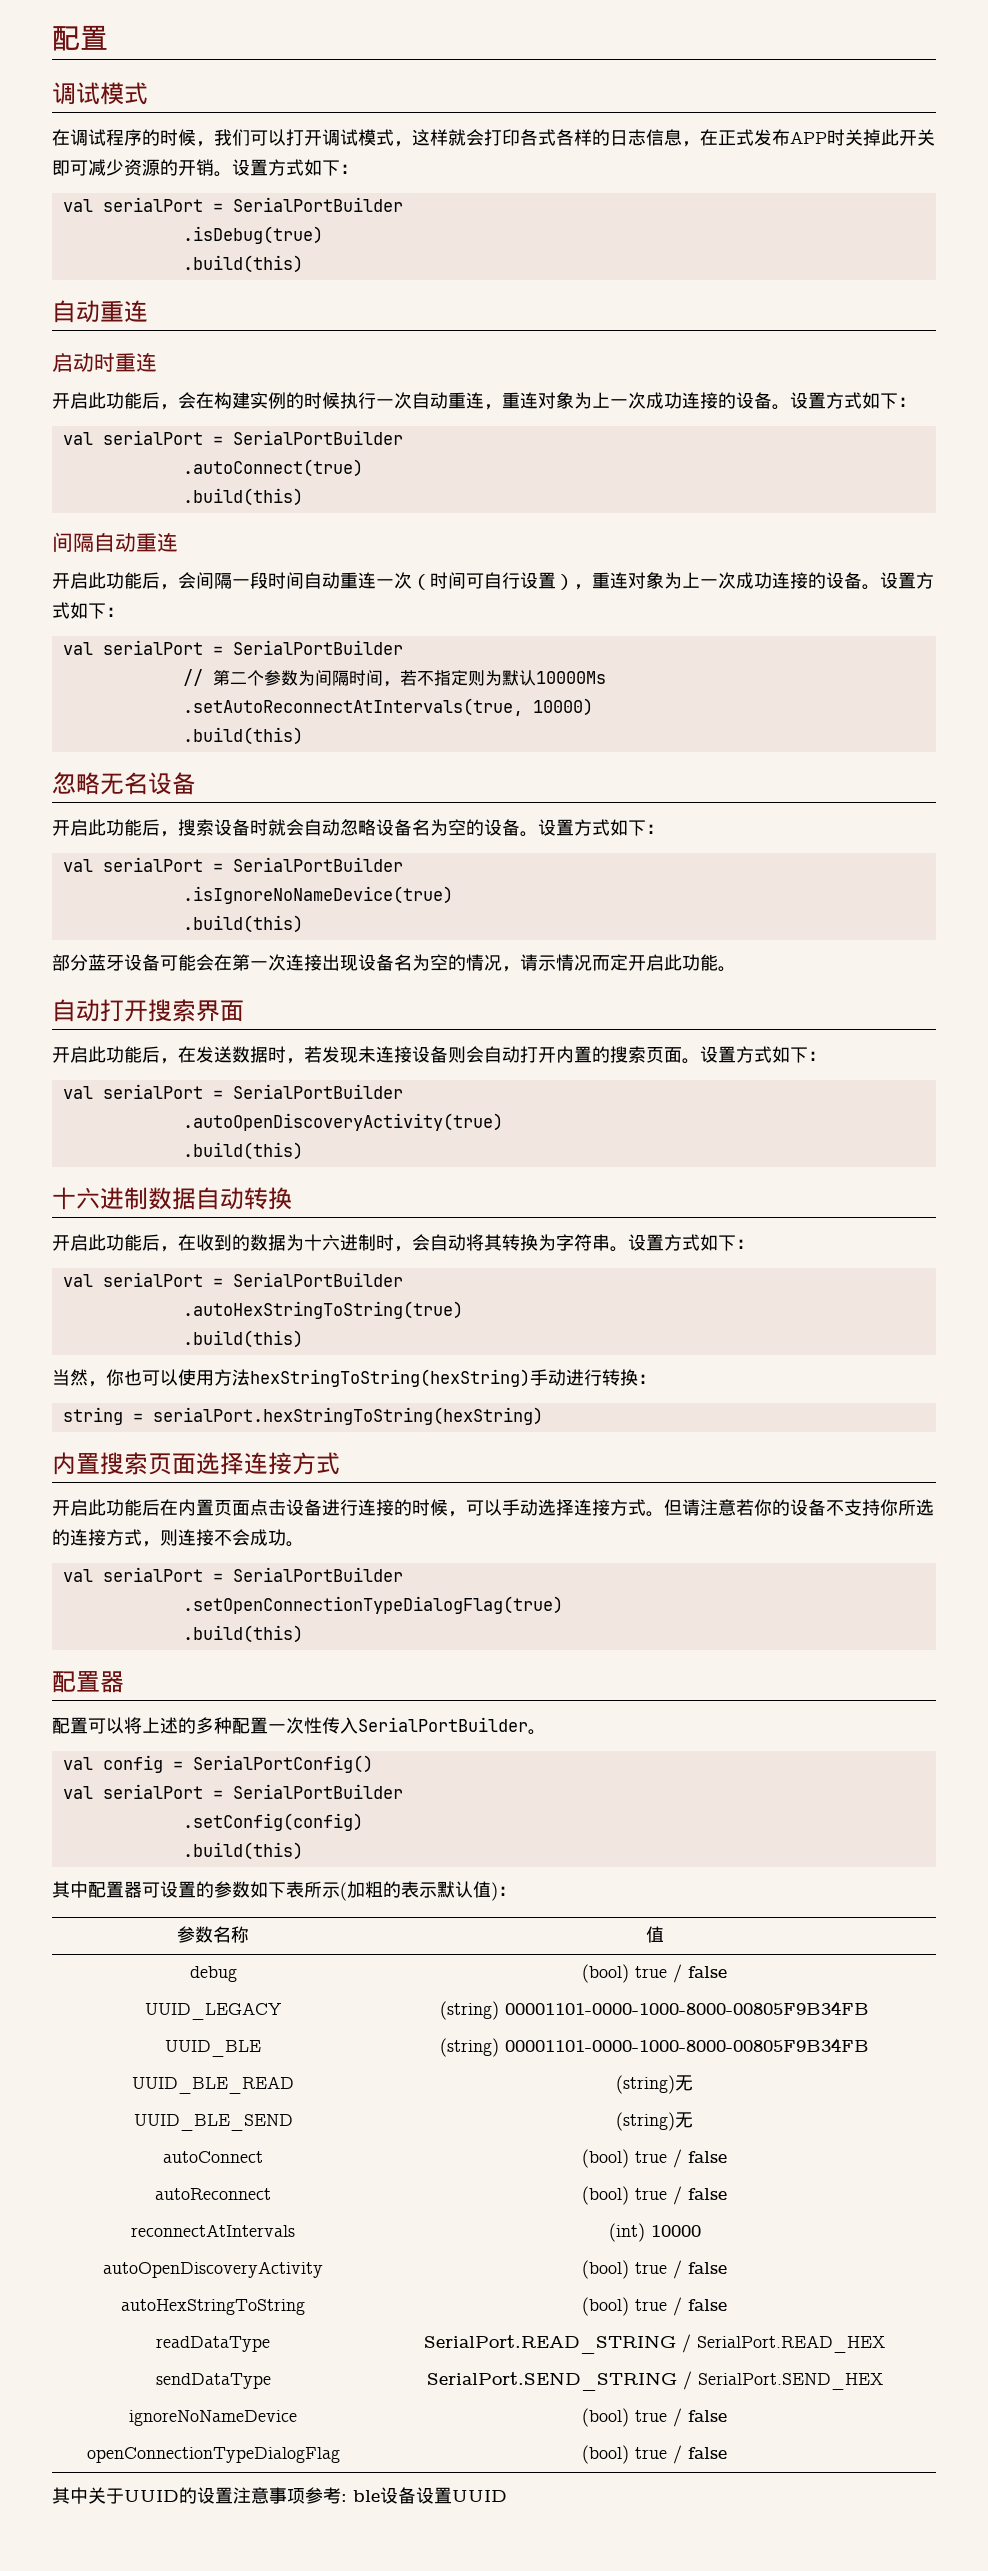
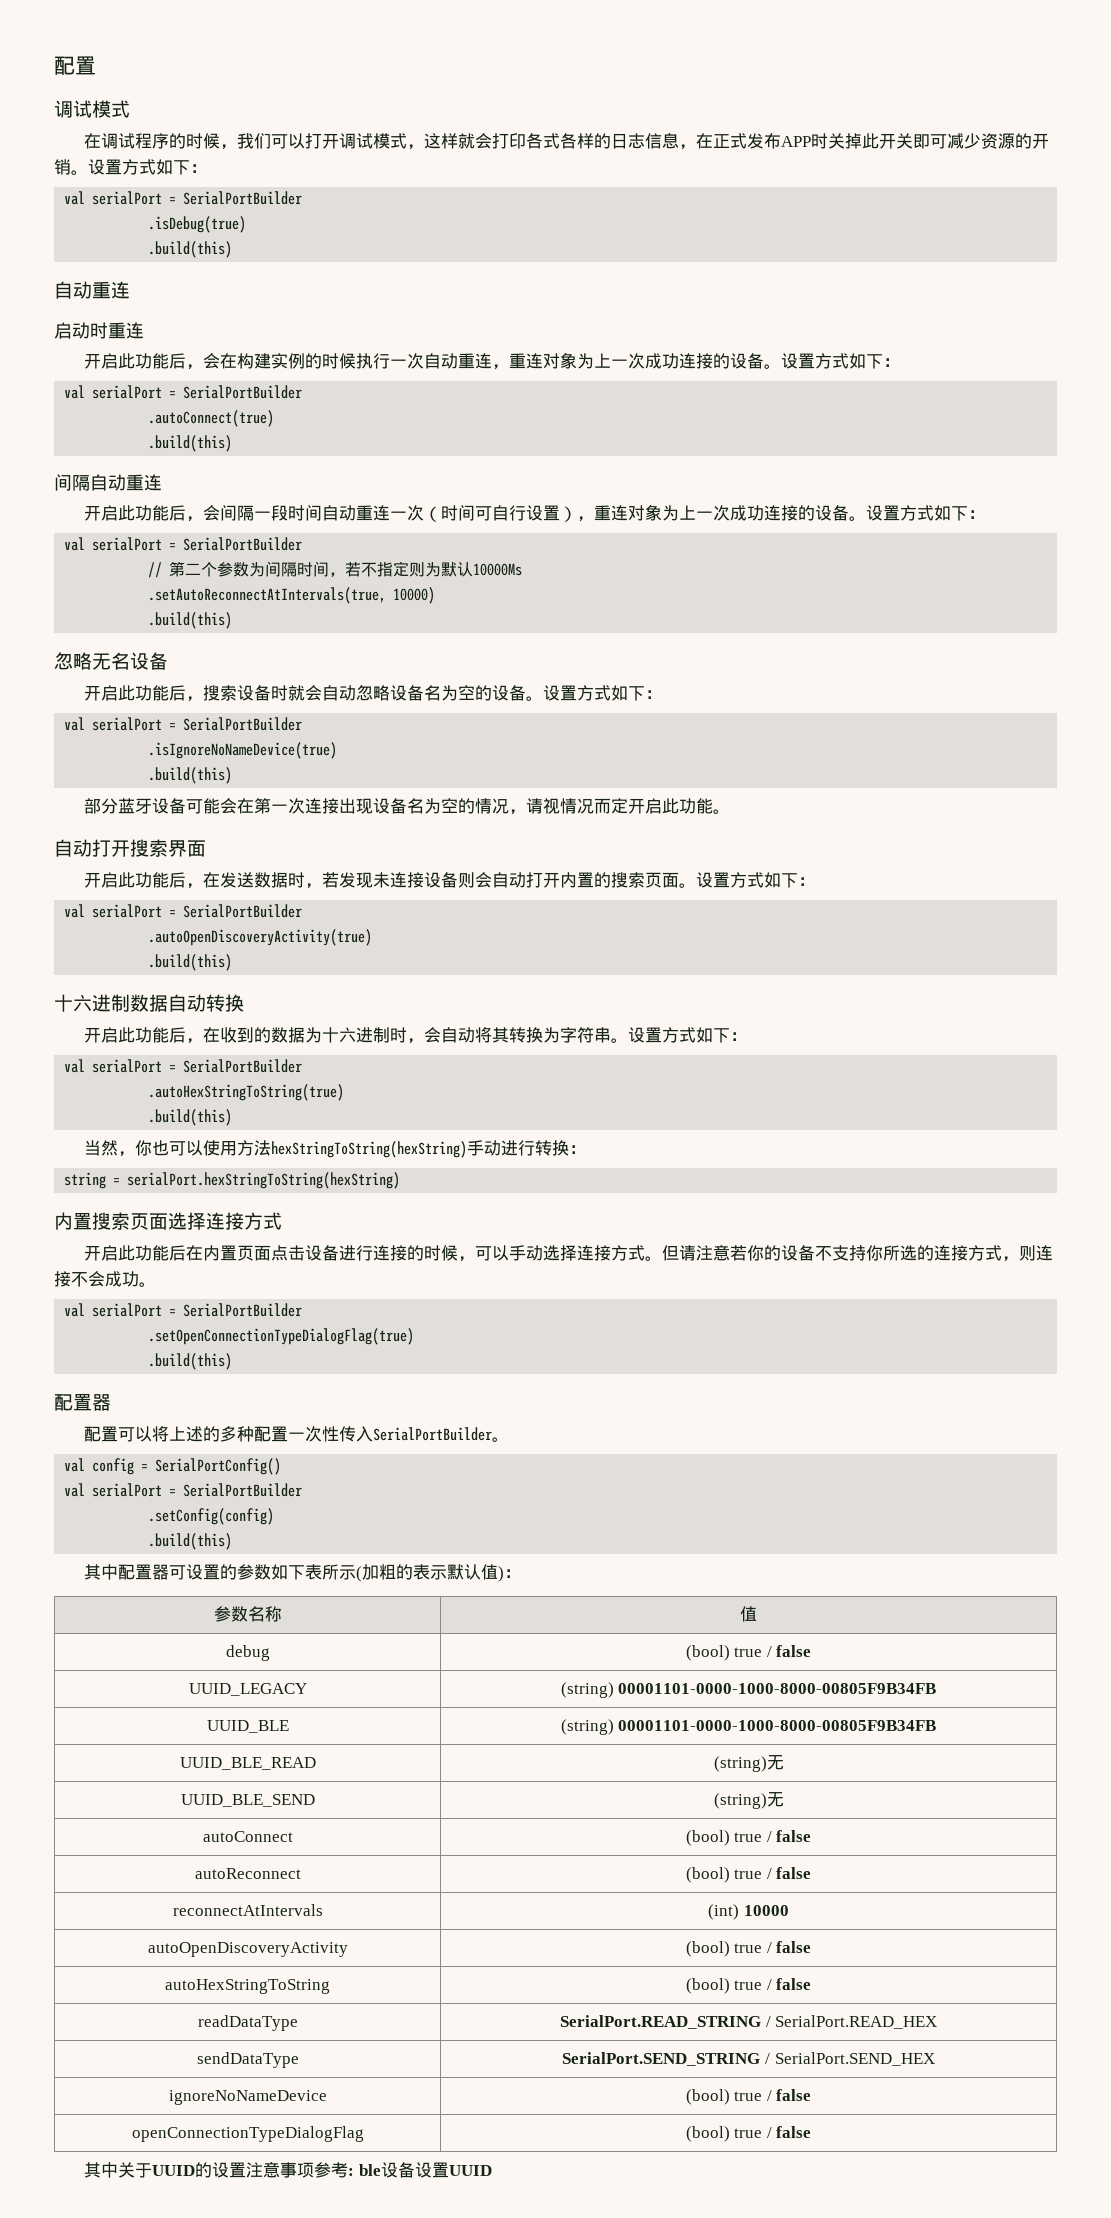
[538,955,556,971] 示 -> [543,798,561,814] 视

